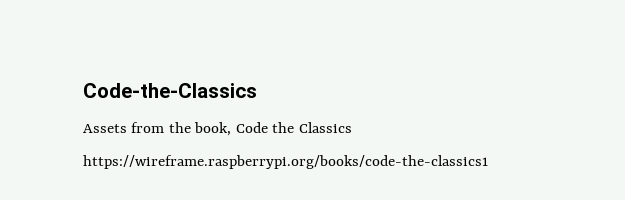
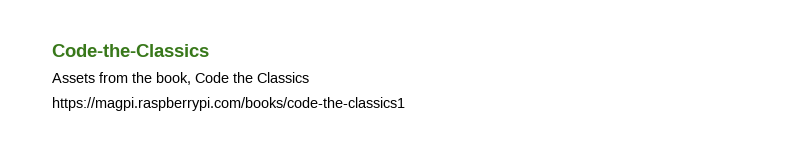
[83,155,488,169] https://wireframe.raspberrypi.org/books/code-the-classics1 -> [52,97,405,111] https://magpi.raspberrypi.com/books/code-the-classics1

